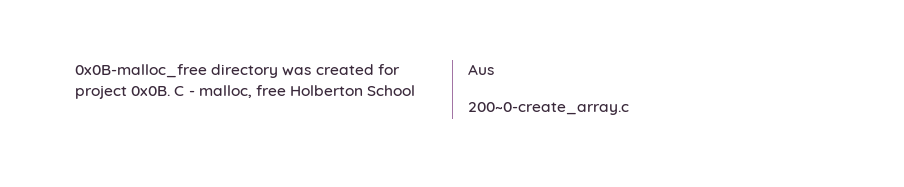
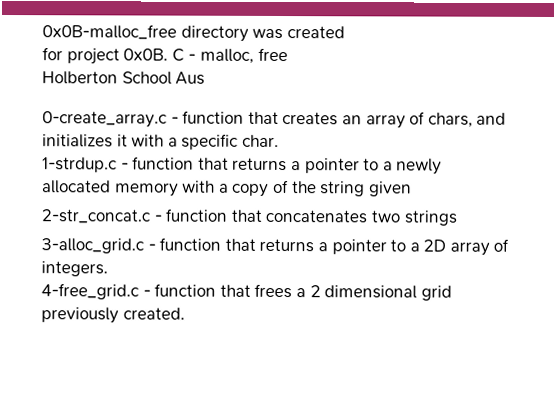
(374, 69) none -> (345, 32) //
(286, 90) none -> (288, 54) //
[468,102,629,115] 200~0-create_array.c -> [42,110,507,129] [42,133,279,150] [42,156,443,175] [42,179,412,197] [41,208,457,226] [41,237,510,256] [41,261,108,277] [41,283,452,301] [41,307,185,324] 0-create_array.c - function that creates an array of chars, and initializes it with a specific char. // 1-strdup.c - function that returns a pointer to a newly allocated memory with a copy of the string given // 2-str_concat.c - function that concatenates two strings // 3-alloc_grid.c - function that returns a pointer to a 2D array of integers. // 4-free_grid.c - function that frees a 2 dimensional grid previously created.

